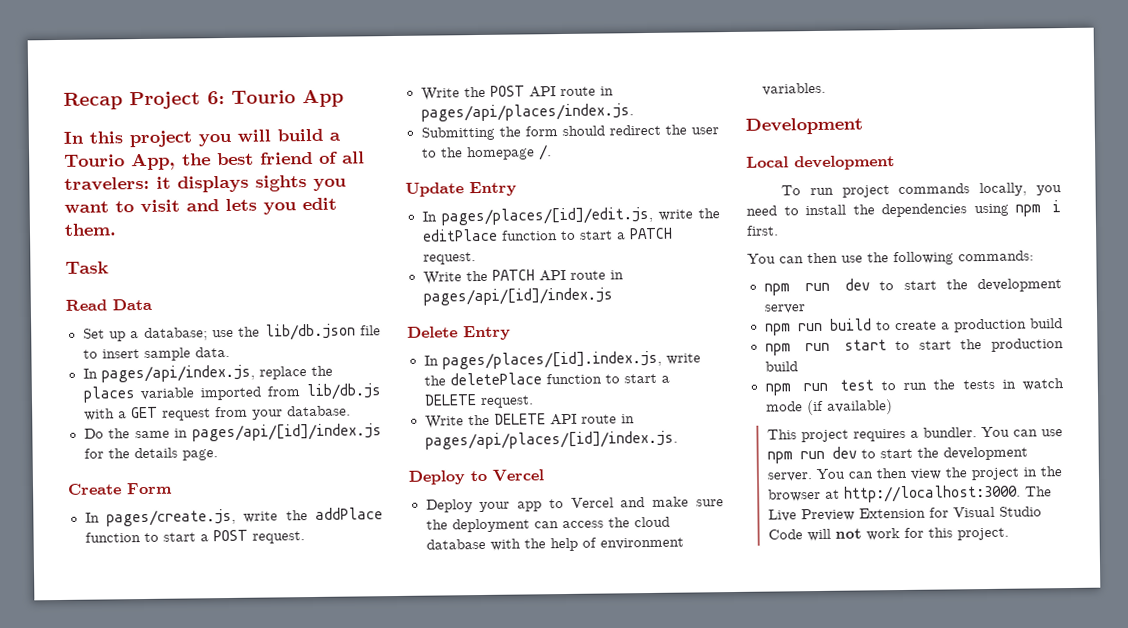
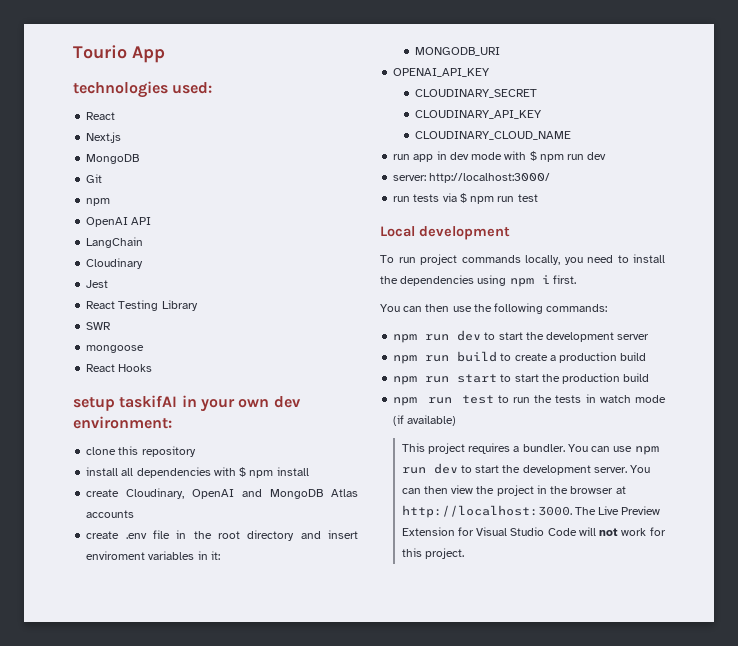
[63,91,225,110] Recap Project 6: -> (73, 52) none
[63,128,341,148] [64,151,365,171] [64,175,347,193] [64,197,337,215] [64,223,117,236] [65,261,109,274] [65,298,152,311] [82,323,381,342] [82,346,230,361] [82,364,333,383] [82,383,381,403] [83,405,351,421] [83,423,382,442] [83,447,218,461] [67,482,172,495] [84,507,383,527] [84,529,305,544] [420,85,614,101] [420,103,634,122] [420,124,719,141] [421,144,552,161] [405,181,517,197] [421,206,720,226] [421,227,673,242] [422,252,476,265] [422,269,624,285] [422,287,613,306] [407,325,511,341] [423,350,701,370] [423,372,670,386] [423,394,534,409] [424,413,635,429] [424,430,678,450] [408,469,544,485] [425,496,724,513] [425,516,670,533] [425,537,684,552] [761,82,826,96] [745,117,863,135] In this project you will build a Tourio App, the best friend of all travelers: it displays sights you want to visit and lets you edit them. // Task // Read Data // Set up a database; use the lib/db.json file to insert sample data. // In pages/api/index.js, replace the places variable imported from lib/db.js with a GET request from your database. // Do the same in pages/api/[id]/index.js for the details page. // Create Form // In pages/create.js, write the addPlace function to start a POST request. // Write the POST API route in pages/api/places/index.js. // Submitting the form should redirect the user to the homepage /. // Update Entry // In pages/places/[id]/edit.js, write the editPlace function to start a PATCH request. // Write the PATCH API route in pages/api/[id]/index.js // Delete Entry // In pages/places/[id].index.js, write the deletePlace function to start a DELETE request. // Write the DELETE API route in pages/api/places/[id]/index.js. // Deploy to Vercel // Deploy your app to Vercel and make sure the deployment can access the cloud database with the help of environment variables. // Development -> [73,81,213,98] [86,112,116,120] [86,132,122,143] [86,154,140,164] [86,174,103,183] [86,198,111,206] [86,217,152,227] [86,237,144,248] [86,258,144,269] [86,280,109,288] [86,300,198,311] [86,322,112,330] [86,345,145,353] [86,364,153,372] [73,395,301,412] [73,416,172,429] [86,446,196,457] [86,467,309,478] [86,488,358,499] [86,510,135,518] [86,530,358,541] [86,551,220,560] [414,47,500,56] [393,68,491,77] [414,89,537,98] [414,110,542,119] [414,131,571,140] [393,151,607,162] [393,173,551,183] [393,193,538,204] technologies used: // React // Next.js // MongoDB // Git // npm // OpenAI API // LangChain // Cloudinary // Jest // React Testing Library // SWR // mongoose // React Hooks // setup taskifAI in your own dev environment: // clone this repository // install all dependencies with $ npm install // create Cloudinary, OpenAI and MongoDB Atlas accounts // create .env file in the root directory and insert enviroment variables in it: // MONGODB_URI // OPENAI_API_KEY // CLOUDINARY_SECRET // CLOUDINARY_API_KEY // CLOUDINARY_CLOUD_NAME // run app in dev mode with $ npm run dev // server: http://localhost:3000/ // run tests via $ npm run test

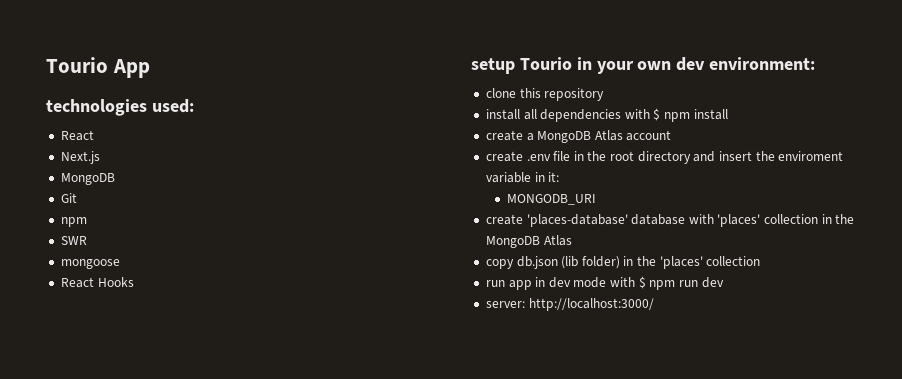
[86,217,152,227] [86,237,144,248] [86,258,144,269] [86,280,109,288] [86,300,198,311] // OpenAI API // LangChain // Cloudinary // Jest // React Testing Library -> (87, 222) none
[119,395,178,408] taskifAI -> [519,57,572,70] Tourio
[126,488,358,499] [86,510,135,518] Cloudinary, OpenAI and MongoDB Atlas accounts -> [526,130,672,143] a MongoDB Atlas account
[86,551,195,560] enviroment variables -> [755,151,844,161] [485,172,531,183] the enviroment variable
[393,68,491,77] [414,89,537,98] [414,110,542,119] [414,131,571,140] OPENAI_API_KEY // CLOUDINARY_SECRET // CLOUDINARY_API_KEY // CLOUDINARY_CLOUD_NAME -> [485,214,855,227] [485,235,572,248] [485,256,761,269] create 'places-database' database with 'places' collection in the MongoDB Atlas // copy db.json (lib folder) in the 'places' collection
[393,193,538,204] [380,226,510,240] [380,254,665,265] [380,275,576,287] [380,303,608,314] [393,330,650,343] [393,351,647,364] [393,373,650,385] [393,394,666,406] [393,415,457,426] [401,443,659,455] [401,463,651,475] [401,485,626,496] [401,505,661,518] [401,527,666,536] [401,548,464,559] // run tests via $ npm run test // Local development // To run project commands locally, you need to install the dependencies using npm i first. // You can then use the following commands: // npm run dev to start the development server // npm run build to create a production build // npm run start to start the production build // npm run test to run the tests in watch mode (if available) // This project requires a bundler. You can use npm run dev to start the development server. You can then view the project in the browser at http://localhost:3000. The Live Preview Extension for Visual Studio Code will not work for this project. -> (654, 304) none

